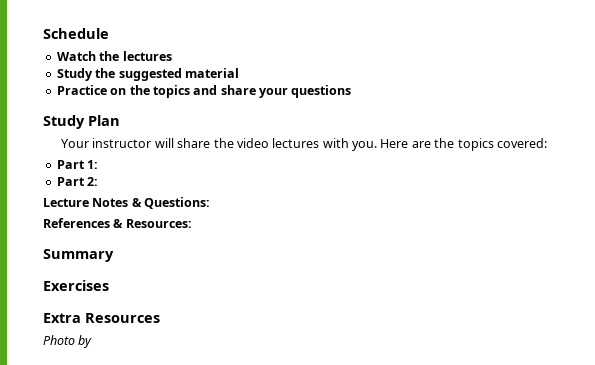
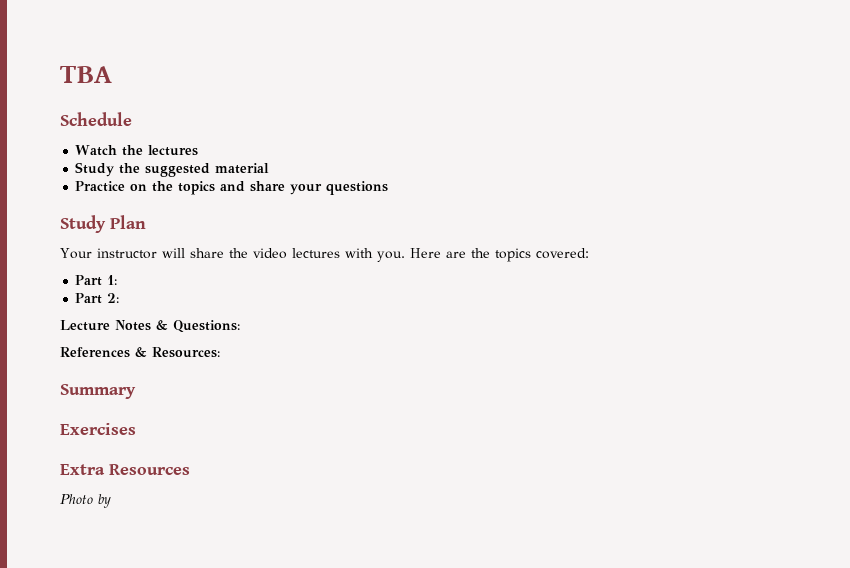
(43, 33) none -> [60,66,112,83] TBA //

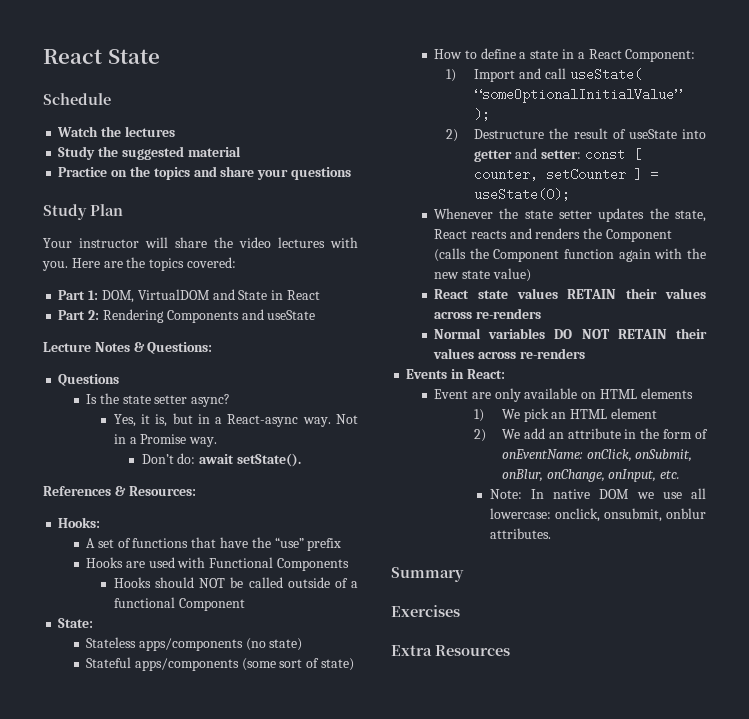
[60,66,112,83] TBA -> [43,49,160,64] React State
[75,293,120,304] [60,320,240,333] [60,347,220,358] // Part 2: // Lecture Notes & Questions: // References & Resources: -> [101,289,320,303] [58,309,316,323] [43,342,213,354] [58,374,120,386] [86,393,231,407] [113,413,358,427] [113,434,218,447] [141,453,301,467] [43,486,196,496] [58,517,101,528] [86,537,342,551] [86,557,350,571] [113,577,358,588] [113,597,245,611] [58,618,94,628] [86,637,303,651] [86,657,355,671] [434,48,696,62] [446,68,642,82] [474,88,683,103] [474,108,491,121] [446,128,706,142] [474,148,641,162] [474,168,659,181] [474,188,571,201] [434,208,706,222] [434,228,673,242] [434,248,706,262] [434,268,531,282] [434,288,706,299] [434,308,541,319] [434,328,707,339] [433,348,585,359] [406,369,505,379] [434,388,693,402] [474,408,658,422] [474,428,708,442] [501,449,693,462] [501,469,681,482] [489,488,706,499] [489,508,706,522] [489,528,551,539] DOM, VirtualDOM and State in React // Part 2: Rendering Components and useState // Lecture Notes & Questions: // Questions // Is the state setter async? // Yes, it is, but in a React-async way. Not in a Promise way. // Don’t do: await setState(). // References & Resources: // Hooks: // A set of functions that have the “use” prefix // Hooks are used with Functional Components // Hooks should NOT be called outside of a functional Component // State: // Stateless apps/components (no state) // Stateful apps/components (some sort of state) // How to define a state in a React Component: // 1) Import and call useState( “someOptionalInitialValue” ); // 2) Destructure the result of useState into getter and setter: const [ counter, setCounter ] = useState(0); // Whenever the state setter updates the state, React reacts and renders the Component (calls the Component function again with the new state value) // React state values RETAIN their values across re-renders // Normal variables DO NOT RETAIN their values across re-renders // Events in React: // Event are only available on HTML elements // 1) We pick an HTML element // 2) We add an attribute in the form of onEventName: onClick, onSubmit, onBlur, onChange, onInput, etc. // Note: In native DOM we use all lowercase: onclick, onsubmit, onblur attributes.
[60,494,111,508] // Photo by -> (510, 650) none

